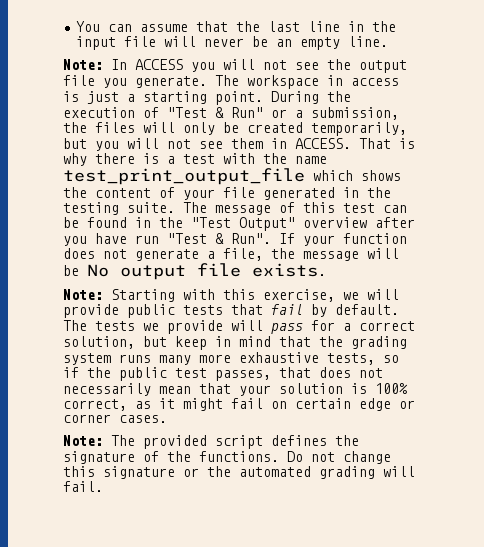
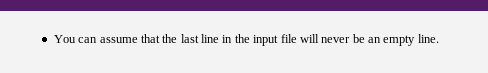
[63,59,407,73] [63,75,399,89] [63,91,351,105] [63,107,399,120] [63,122,407,136] [63,138,415,151] [63,153,327,166] [63,168,401,185] [63,187,391,200] [63,202,407,215] [63,217,415,231] [63,233,407,246] [63,248,399,261] [63,263,326,280] [63,289,399,302] [63,304,399,318] [63,320,415,334] [63,336,407,350] [63,352,399,365] [63,367,383,381] [63,383,408,396] [63,398,415,411] [63,414,167,423] [63,435,359,449] [63,451,391,464] [63,466,415,479] [63,481,103,492] // Note: In ACCESS you will not see the output file you generate. The workspace in access is just a starting point. During the execution of "Test & Run" or a submission, the files will only be created temporarily, but you will not see them in ACCESS. That is why there is a test with the name test_print_output_file which shows the content of your file generated in the testing suite. The message of this test can be found in the "Test Output" overview after you have run "Test & Run". If your function does not generate a file, the message will be No output file exists. // Note: Starting with this exercise, we will provide public tests that fail by default. The tests we provide will pass for a correct solution, but keep in mind that the grading system runs many more exhaustive tests, so if the public test passes, that does not necessarily mean that your solution is 100% correct, as it might fail on certain edge or corner cases. // Note: The provided script defines the signature of the functions. Do not change this signature or the automated grading will fail. -> (439, 38) none

